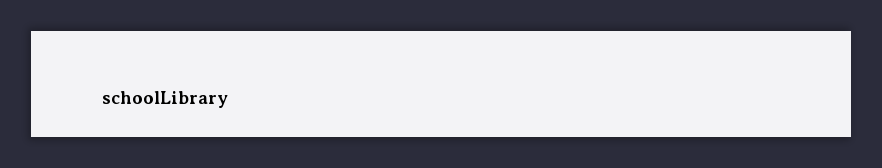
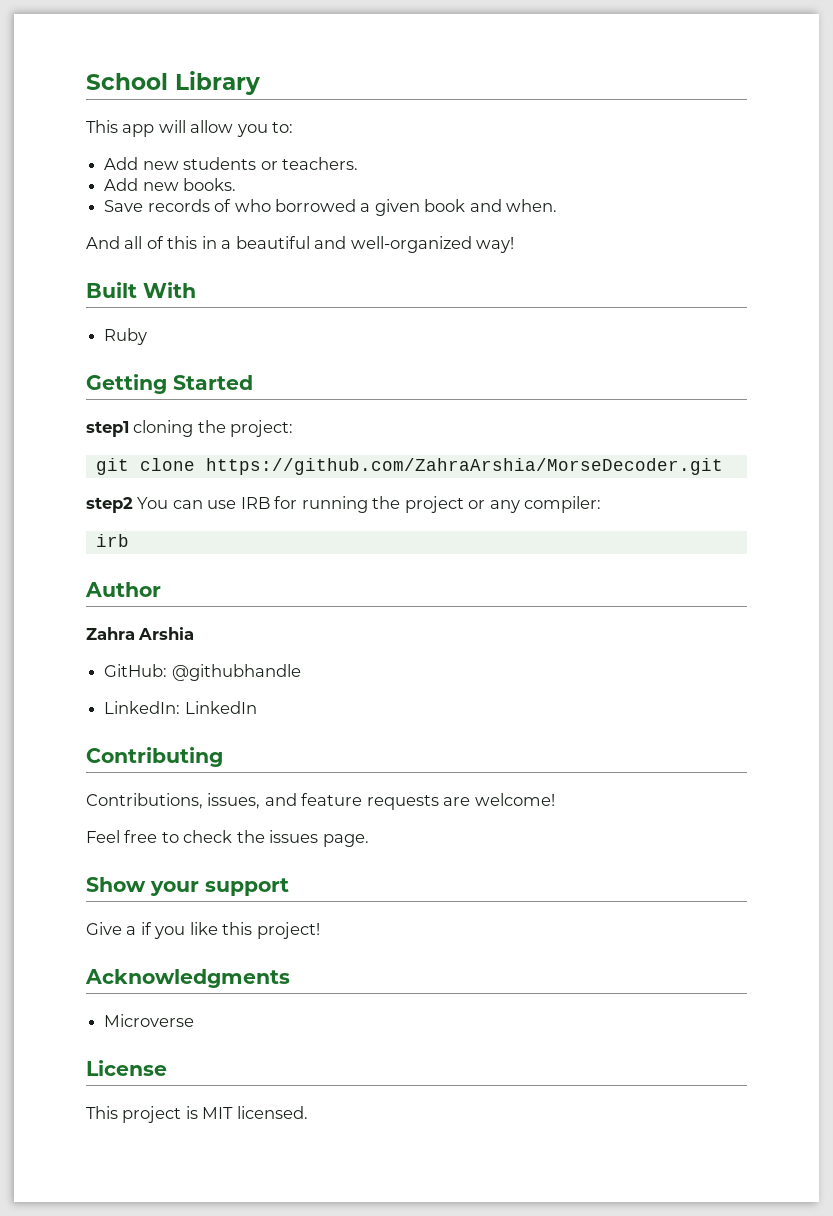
[102,91,228,108] schoolLibrary -> [86,71,260,95] [86,120,294,137] [104,157,358,170] [104,178,237,191] [104,199,558,216] [86,236,515,253] [86,282,196,298] [104,328,148,345] [86,374,253,394] [86,420,294,437] [95,458,723,475] [86,496,602,513] [95,534,129,547] [85,582,161,597] [86,627,195,640] [104,664,301,681] [104,701,257,714] [86,747,223,767] [86,793,555,810] [86,830,369,847] [86,877,289,896] [86,922,320,939] [85,969,290,988] [104,1014,195,1027] [86,1060,167,1076] [86,1106,308,1123] School Library // This app will allow you to: // Add new students or teachers. // Add new books. // Save records of who borrowed a given book and when. // And all of this in a beautiful and well-organized way! // Built With // Ruby // Getting Started // step1 cloning the project: // git clone https://github.com/ZahraArshia/MorseDecoder.git // step2 You can use IRB for running the project or any compiler: // irb // Author // Zahra Arshia // GitHub: @githubhandle // LinkedIn: LinkedIn // Contributing // Contributions, issues, and feature requests are welcome! // Feel free to check the issues page. // Show your support // Give a if you like this project! // Acknowledgments // Microverse // License // This project is MIT licensed.

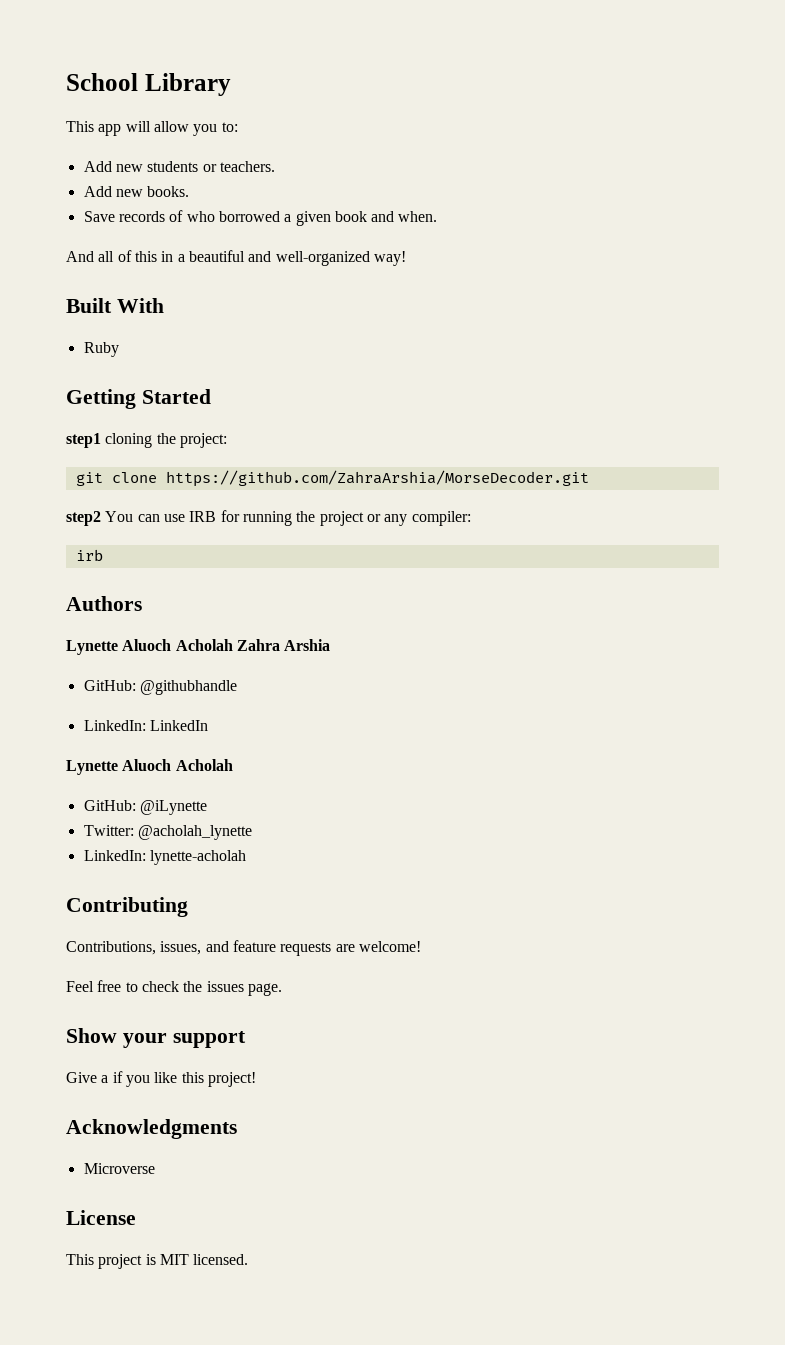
[85,582,161,597] Author // -> [66,596,142,611] [66,639,233,655] Authors // Lynette Aluoch Acholah
(257, 707) none -> [66,759,233,775] [83,800,207,815] [83,825,252,840] [83,850,246,865] // Lynette Aluoch Acholah // GitHub: @iLynette // Twitter: @acholah_lynette // LinkedIn: lynette-acholah

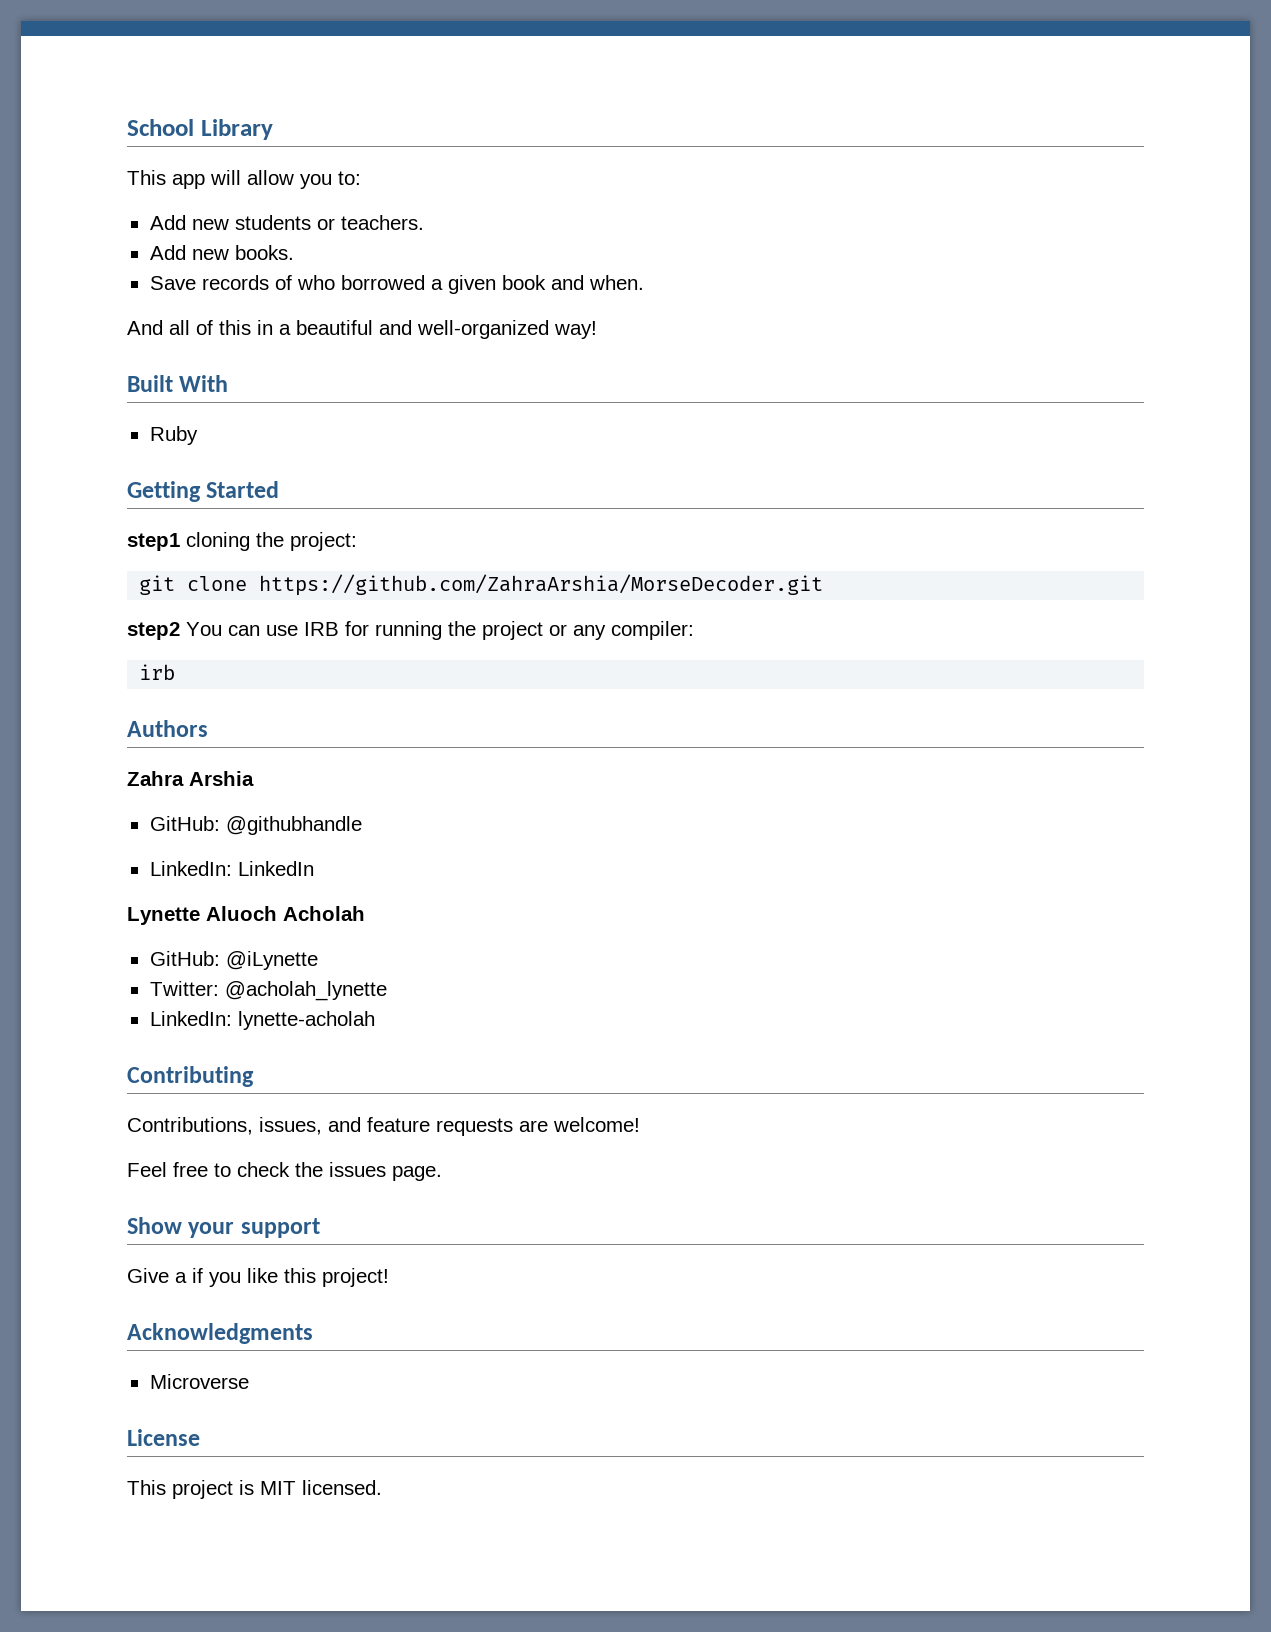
[66,639,233,655] Lynette Aluoch Acholah -> (208, 728) none

